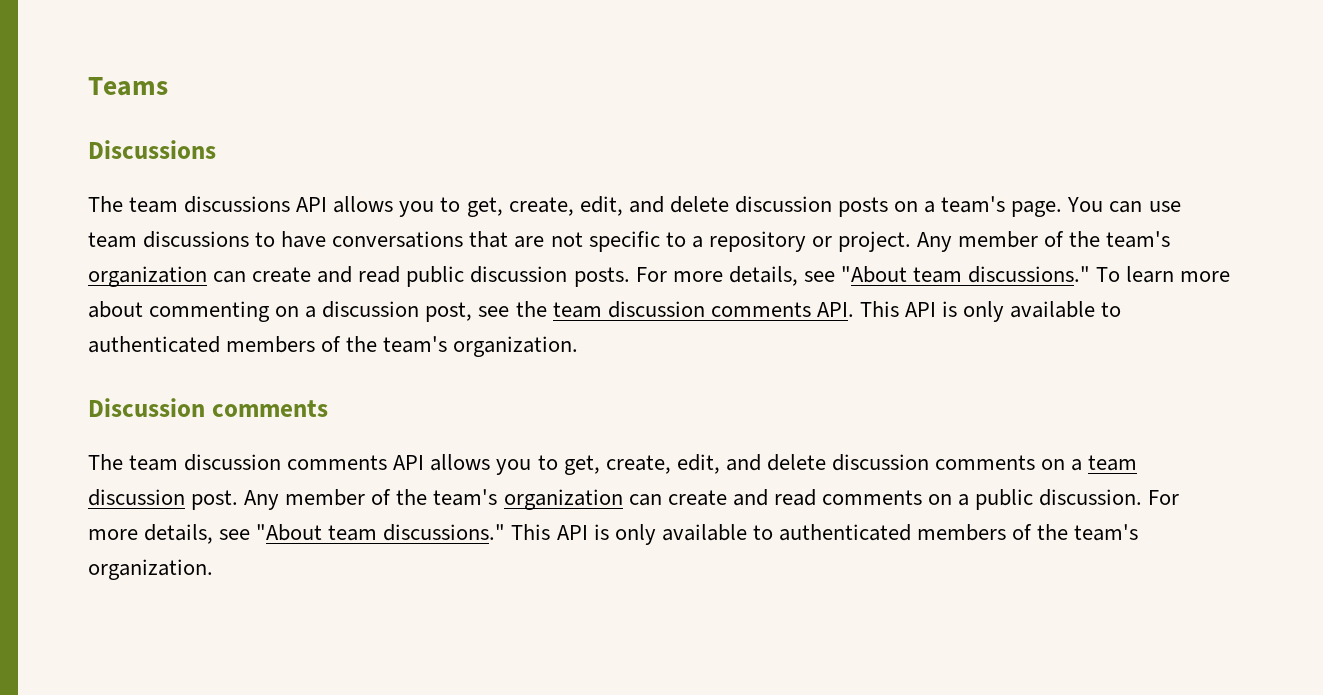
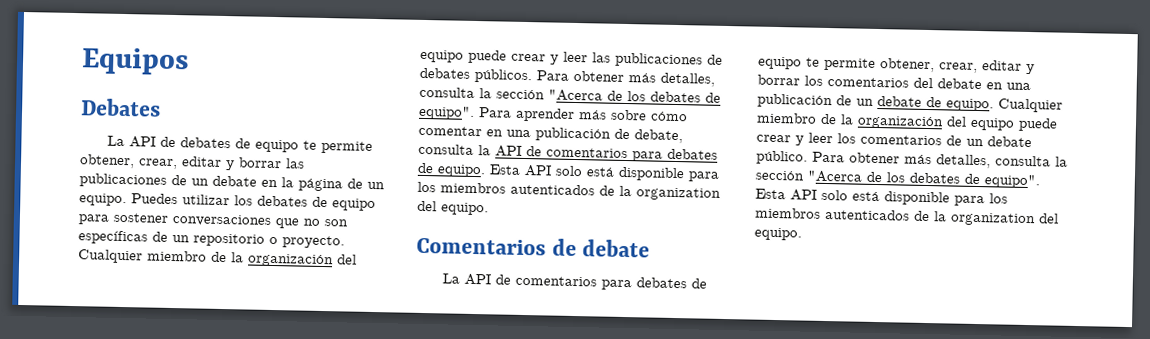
[88,77,168,96] [88,140,216,159] [88,196,1181,217] [88,231,1171,252] [88,266,1231,287] [88,301,1122,322] [88,336,579,357] [88,398,328,417] [88,454,1138,475] [88,489,1180,510] [88,524,1139,545] [88,559,213,580] Teams // Discussions // The team discussions API allows you to get, create, edit, and delete discussion posts on a team's page. You can use team discussions to have conversations that are not specific to a repository or project. Any member of the team's organization can create and read public discussion posts. For more details, see "About team discussions." To learn more about commenting on a discussion post, see the team discussion comments API. This API is only available to authenticated members of the team's organization. // Discussion comments // The team discussion comments API allows you to get, create, edit, and delete discussion comments on a team discussion post. Any member of the team's organization can create and read comments on a public discussion. For more details, see "About team discussions." This API is only available to authenticated members of the team's organization. -> [81,47,189,76] [80,98,161,117] [106,135,373,154] [79,154,305,171] [79,173,385,192] [79,193,376,212] [78,212,348,229] [78,230,345,249] [78,249,357,268] [420,49,723,68] [419,67,715,87] [419,86,721,103] [418,105,688,122] [418,125,683,144] [418,143,718,162] [417,162,719,182] [417,181,721,201] [417,200,489,216] [416,237,651,258] [441,273,707,291] [758,56,1035,75] [757,74,1031,91] [757,93,1063,113] [756,112,1058,132] [756,132,1032,148] [756,150,1068,169] [755,170,1040,189] [755,188,1008,207] [755,207,1059,227] [754,227,802,241] Equipos // Debates // La API de debates de equipo te permite obtener, crear, editar y borrar las publicaciones de un debate en la página de un equipo. Puedes utilizar los debates de equipo para sostener conversaciones que no son específicas de un repositorio o proyecto. Cualquier miembro de la organización del equipo puede crear y leer las publicaciones de debates públicos. Para obtener más detalles, consulta la sección "Acerca de los debates de equipo". Para aprender más sobre cómo comentar en una publicación de debate, consulta la API de comentarios para debates de equipo. Esta API solo está disponible para los miembros autenticados de la organization del equipo. // Comentarios de debate // La API de comentarios para debates de equipo te permite obtener, crear, editar y borrar los comentarios del debate en una publicación de un debate de equipo. Cualquier miembro de la organización del equipo puede crear y leer los comentarios de un debate público. Para obtener más detalles, consulta la sección "Acerca de los debates de equipo". Esta API solo está disponible para los miembros autenticados de la organization del equipo.

